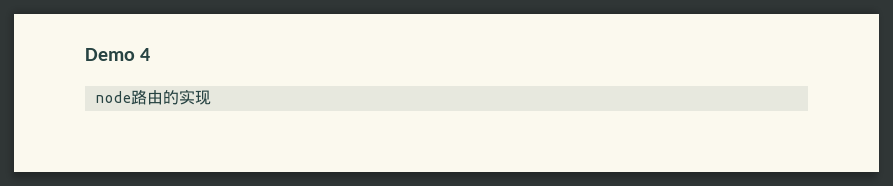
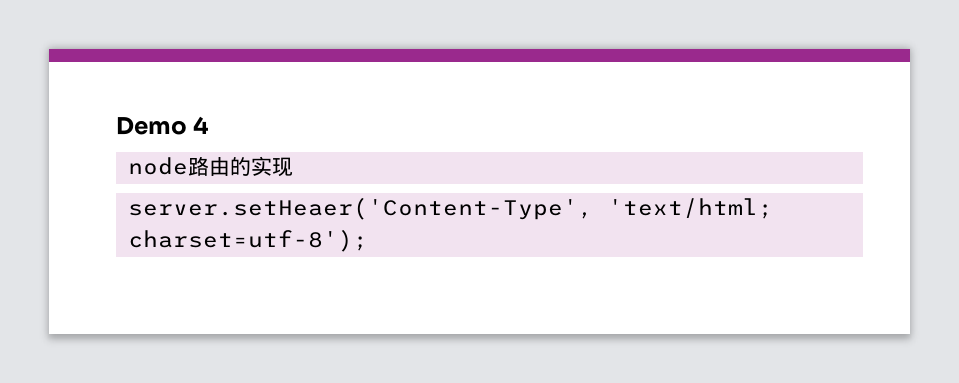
(212, 97) none -> [128,197,773,220] [128,229,368,252] // server.setHeaer('Content-Type', 'text/html; charset=utf-8');

